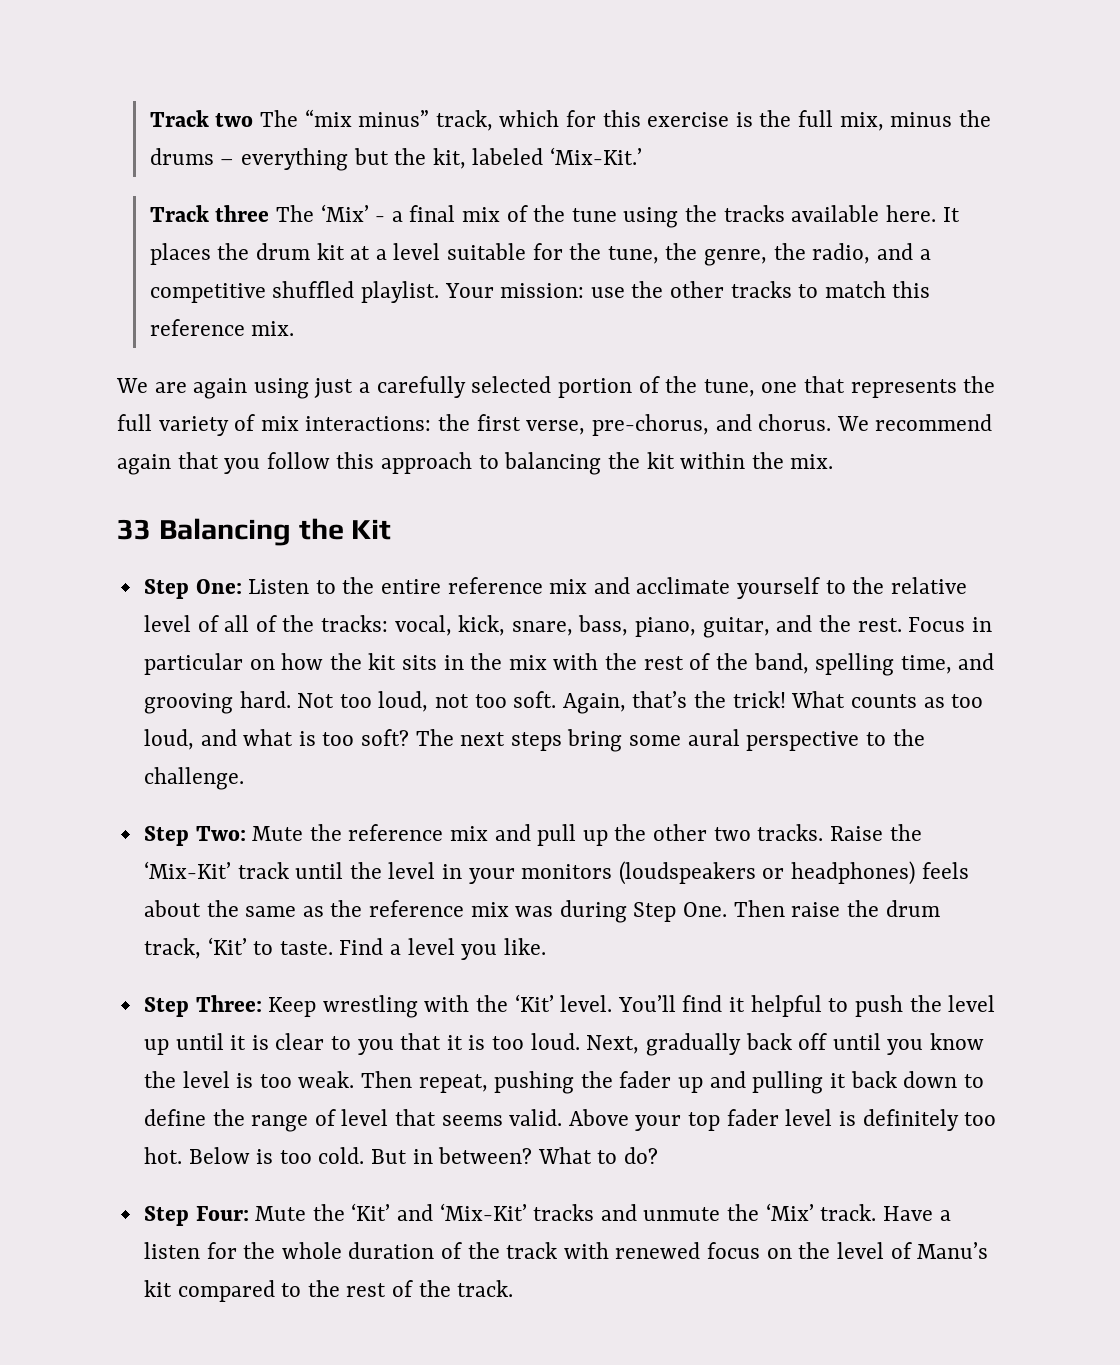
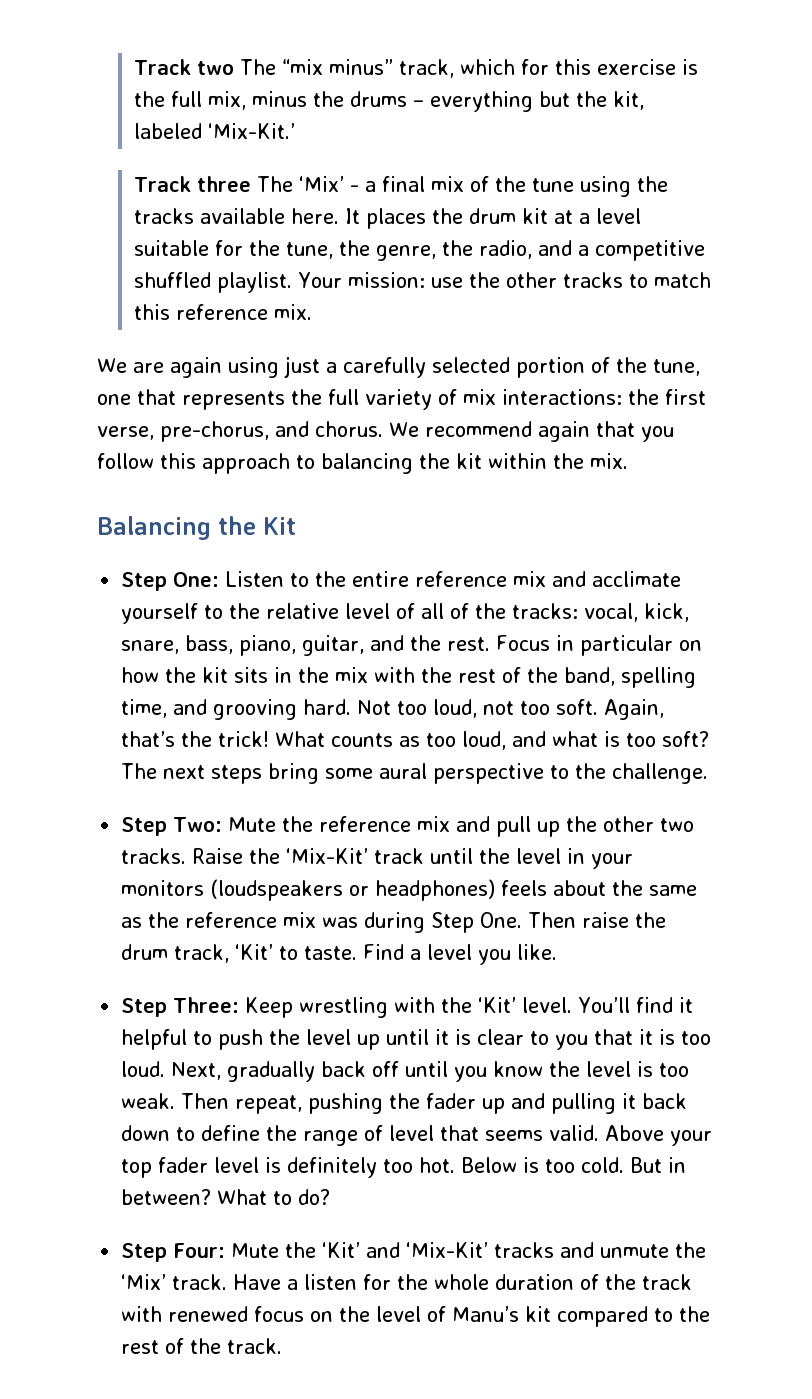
[117,519,151,540] 33 -> (628, 461) none

